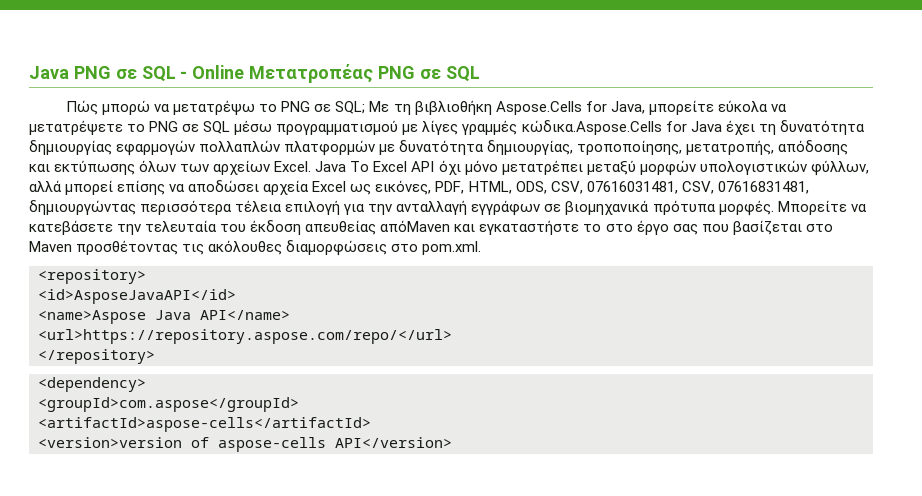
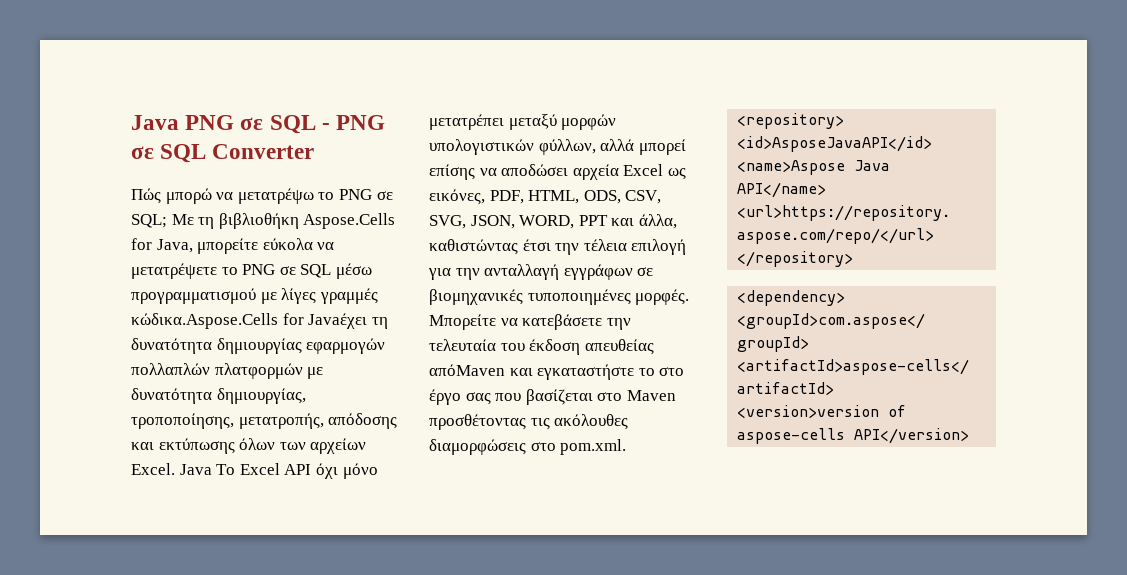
[192,64,480,83] Online Μετατροπέας PNG σε SQL -> [336,115,386,130] [131,144,315,163] PNG σε SQL Converter
[690,120,755,135] Java έχει -> [308,313,368,329] Javaέχει
[586,181,809,194] [29,200,233,215] 07616031481, CSV, 07616831481, δημιουργώντας περισσότερα -> [429,214,677,229] [429,239,580,255] SVG, JSON, WORD, PPT και άλλα, καθιστώντας έτσι την
[565,200,716,215] βιομηχανικά πρότυπα -> [429,289,631,305] βιομηχανικές τυποποιημένες

